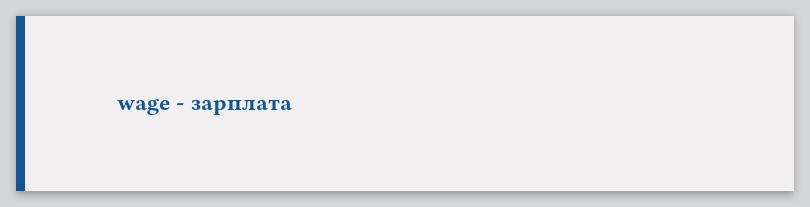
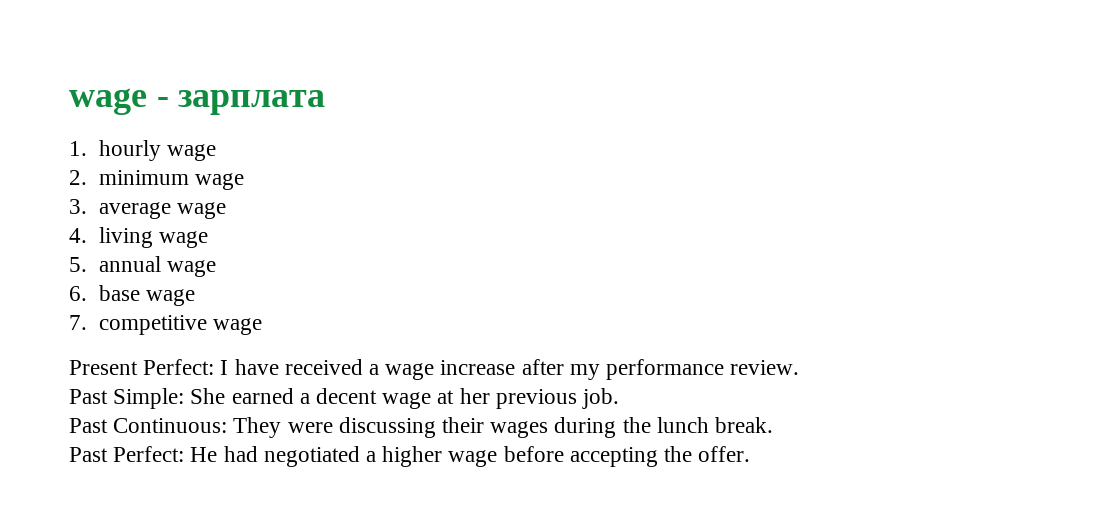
(292, 107) none -> [69,140,216,161] [69,170,244,190] [69,199,226,219] [69,227,208,248] [69,256,216,277] [69,285,195,306] [69,315,262,335] [69,359,800,380] [69,388,620,409] [69,417,774,438] [69,446,751,467] // 1. hourly wage // 2. minimum wage // 3. average wage // 4. living wage // 5. annual wage // 6. base wage // 7. competitive wage // Present Perfect: I have received a wage increase after my performance review. // Past Simple: She earned a decent wage at her previous job. // Past Continuous: They were discussing their wages during the lunch break. // Past Perfect: He had negotiated a higher wage before accepting the offer.

